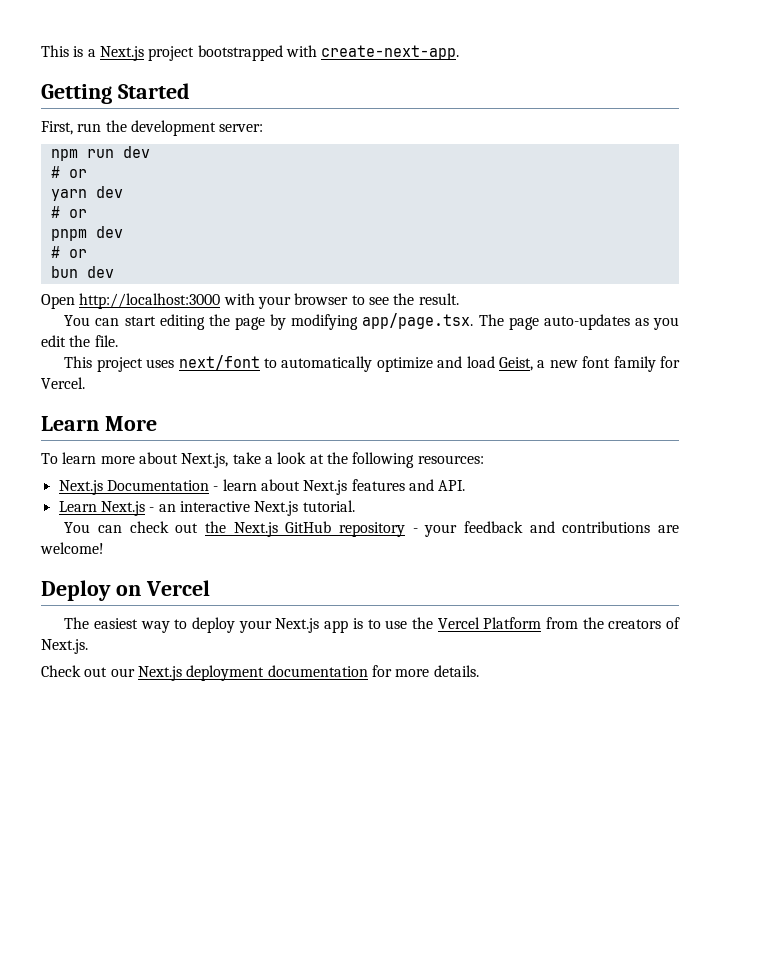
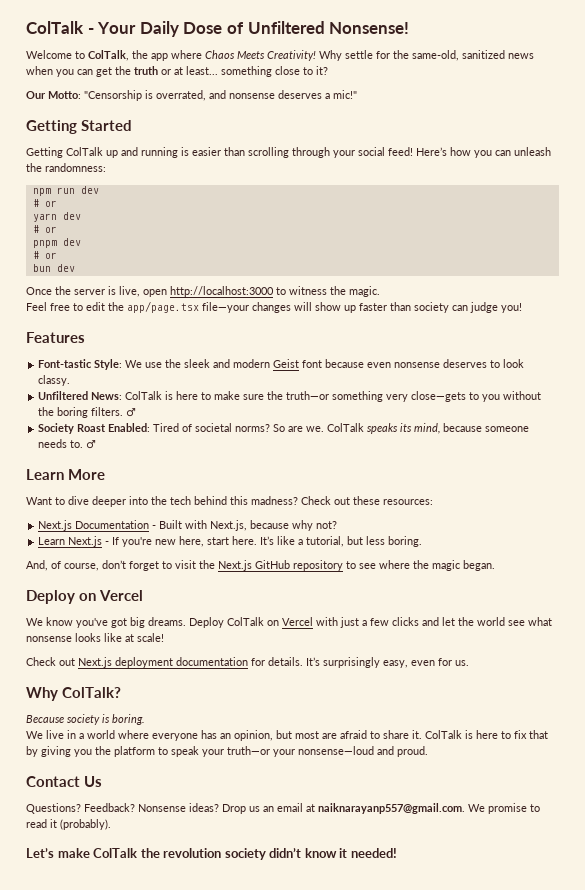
[41,45,460,61] [41,83,190,104] [41,120,264,136] This is a Next.js project bootstrapped with create-next-app. // Getting Started // First, run the development server: -> [26,21,410,37] [26,50,534,61] [26,66,328,77] [26,90,357,101] [26,120,133,134] [26,147,551,158] [26,163,106,172] ColTalk - Your Daily Dose of Unfiltered Nonsense! // Welcome to ColTalk, the app where Chaos Meets Creativity! Why settle for the same-old, sanitized news when you can get the truth or at least... something close to it? // Our Motto: "Censorship is overrated, and nonsense deserves a mic!" // Getting Started // Getting ColTalk up and running is easier than scrolling through your social feed! Here’s how you can unleash the randomness:
[41,293,459,309] [64,313,679,330] [41,335,118,347] [64,355,681,372] [41,377,85,389] [41,416,157,431] [41,452,484,468] [58,479,466,495] [58,500,355,516] [64,521,679,537] [40,542,104,554] [41,580,210,601] [64,617,680,633] [41,639,88,654] [41,665,135,677] Open http://localhost:3000 with your browser to see the result. // You can start editing the page by modifying app/page.tsx. The page auto-updates as you edit the file. // This project uses next/font to automatically optimize and load Geist, a new font family for Vercel. // Learn More // To learn more about Next.js, take a look at the following resources: // Next.js Documentation - learn about Next.js features and API. // Learn Next.js - an interactive Next.js tutorial. // You can check out the Next.js GitHub repository - your feedback and contributions are welcome! // Deploy on Vercel // The easiest way to deploy your Next.js app is to use the Vercel Platform from the creators of Next.js. // Check out our -> [26,286,380,297] [26,301,522,313] [26,332,85,343] [38,359,525,370] [38,375,71,386] [38,391,542,402] [38,407,137,418] [38,423,530,434] [38,439,97,449] [26,469,106,480] [26,496,433,507] [38,520,338,531] [38,536,423,547] [26,560,495,571] [26,590,144,604] [26,617,552,628] [26,633,164,642] [26,657,75,666] Once the server is live, open http://localhost:3000 to witness the magic. // Feel free to edit the app/page.tsx file—your changes will show up faster than society can judge you! // Features // Font-tastic Style: We use the sleek and modern Geist font because even nonsense deserves to look classy. // Unfiltered News: ColTalk is here to make sure the truth—or something very close—gets to you without the boring filters. ♂ // Society Roast Enabled: Tired of societal norms? So are we. ColTalk speaks its mind, because someone needs to. ♂ // Learn More // Want to dive deeper into the tech behind this madness? Check out these resources: // Next.js Documentation - Built with Next.js, because why not? // Learn Next.js - If you're new here, start here. It’s like a tutorial, but less boring. // And, of course, don’t forget to visit the Next.js GitHub repository to see where the magic began. // Deploy on Vercel // We know you've got big dreams. Deploy ColTalk on Vercel with just a few clicks and let the world see what nonsense looks like at scale! // Check out
[395,665,479,677] more details. -> [268,657,469,668] [26,687,122,701] [26,714,145,725] [26,730,548,741] [26,746,428,757] [26,776,103,787] [26,803,540,814] [26,819,111,830] [26,848,397,860] details. It’s surprisingly easy, even for us. // Why ColTalk? // Because society is boring. // We live in a world where everyone has an opinion, but most are afraid to share it. ColTalk is here to fix that by giving you the platform to speak your truth—or your nonsense—loud and proud. // Contact Us // Questions? Feedback? Nonsense ideas? Drop us an email at naiknarayanp557@gmail.com. We promise to read it (probably). // Let’s make ColTalk the revolution society didn’t know it needed!

